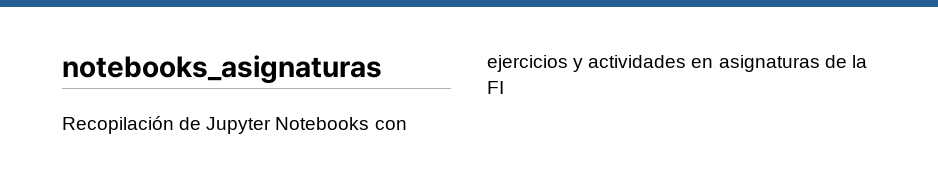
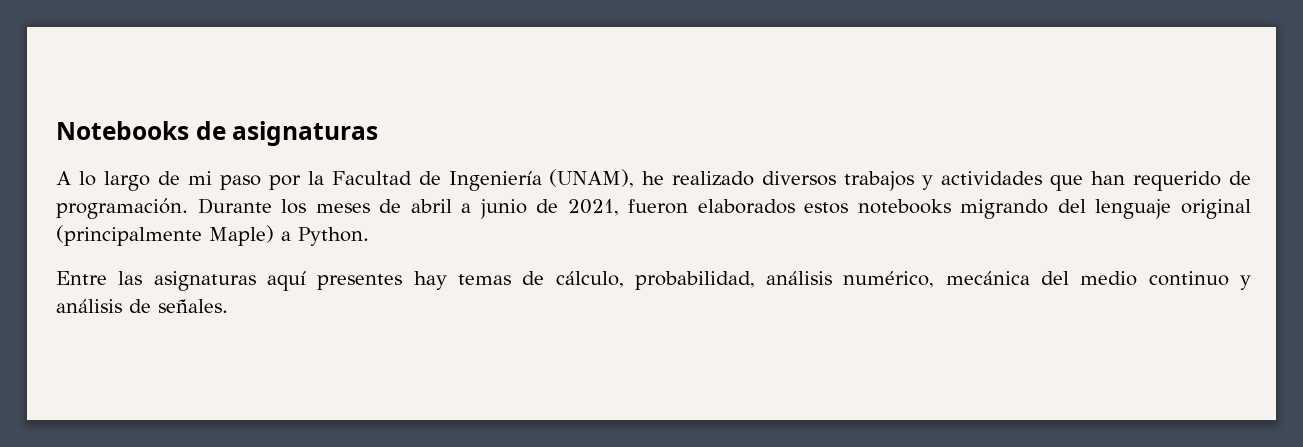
[62,55,382,84] [62,116,407,134] [487,55,867,72] [487,81,504,94] notebooks_asignaturas // Recopilación de Jupyter Notebooks con ejercicios y actividades en asignaturas de la FI -> [56,121,379,146] [56,169,1252,191] [56,198,1251,219] [56,225,369,246] [56,271,1251,291] [56,299,228,313] Notebooks de asignaturas // A lo largo de mi paso por la Facultad de Ingeniería (UNAM), he realizado diversos trabajos y actividades que han requerido de programación. Durante los meses de abril a junio de 2021, fueron elaborados estos notebooks migrando del lenguaje original (principalmente Maple) a Python. // Entre las asignaturas aquí presentes hay temas de cálculo, probabilidad, análisis numérico, mecánica del medio continuo y análisis de señales.

